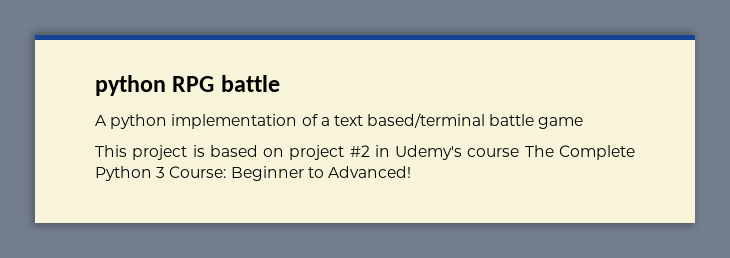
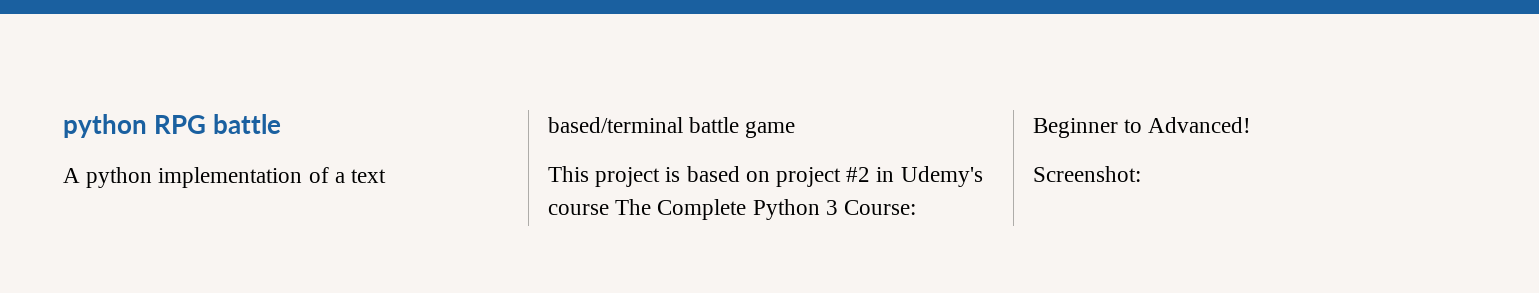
(411, 172) none -> [1033,166,1141,182] // Screenshot:

